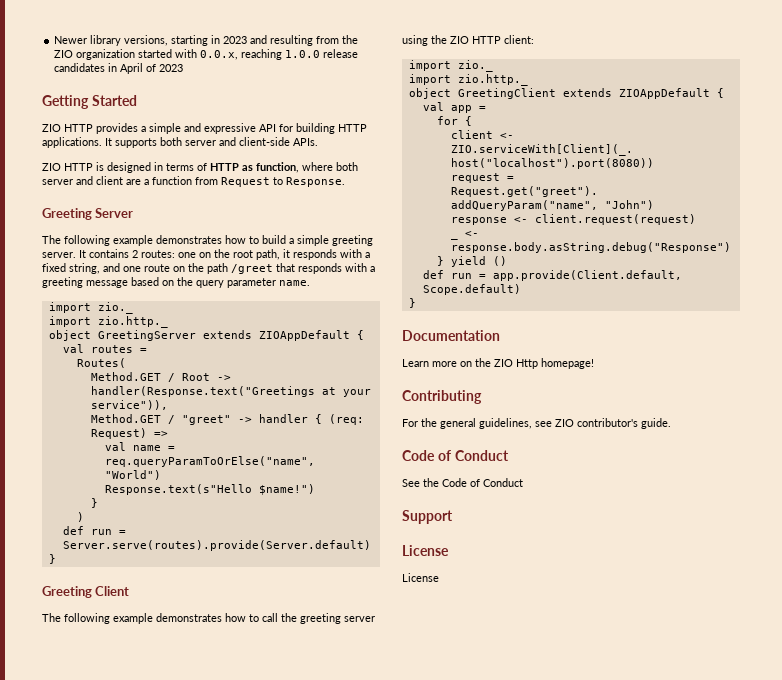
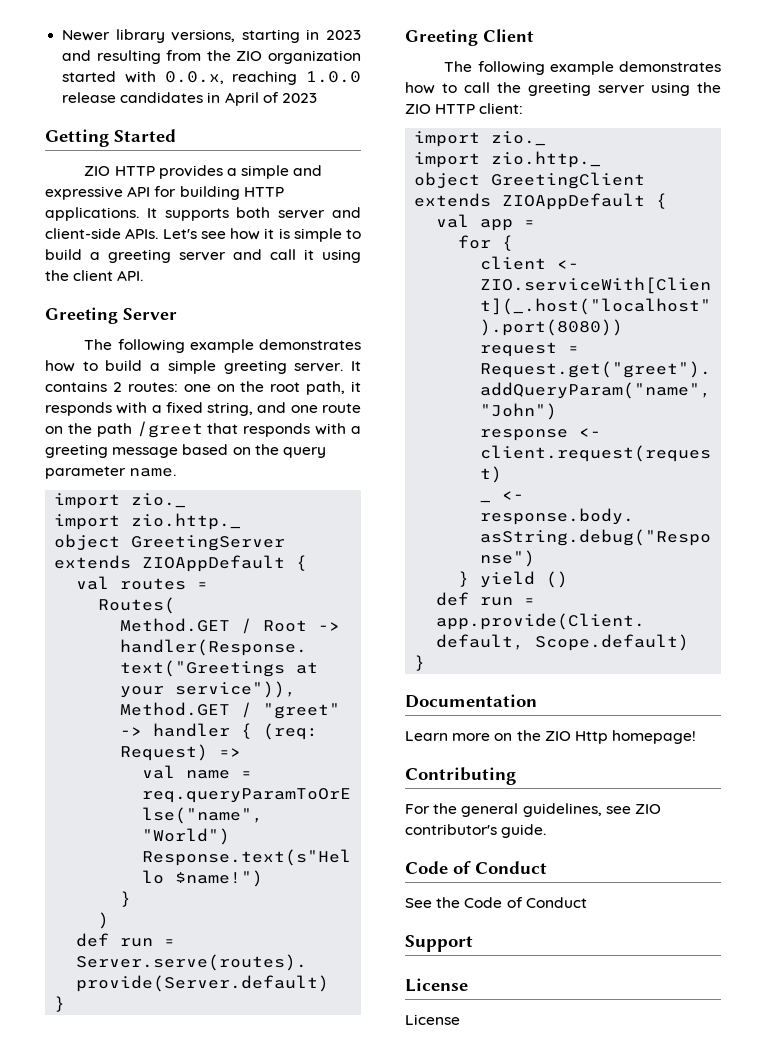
[42,162,358,173] [42,176,345,187] // ZIO HTTP is designed in terms of HTTP as function, where both server and client are a function from Request to Response. -> [162,228,361,242] [45,249,361,263] [45,270,144,281] Let's see how it is simple to build a greeting server and call it using the client API.

